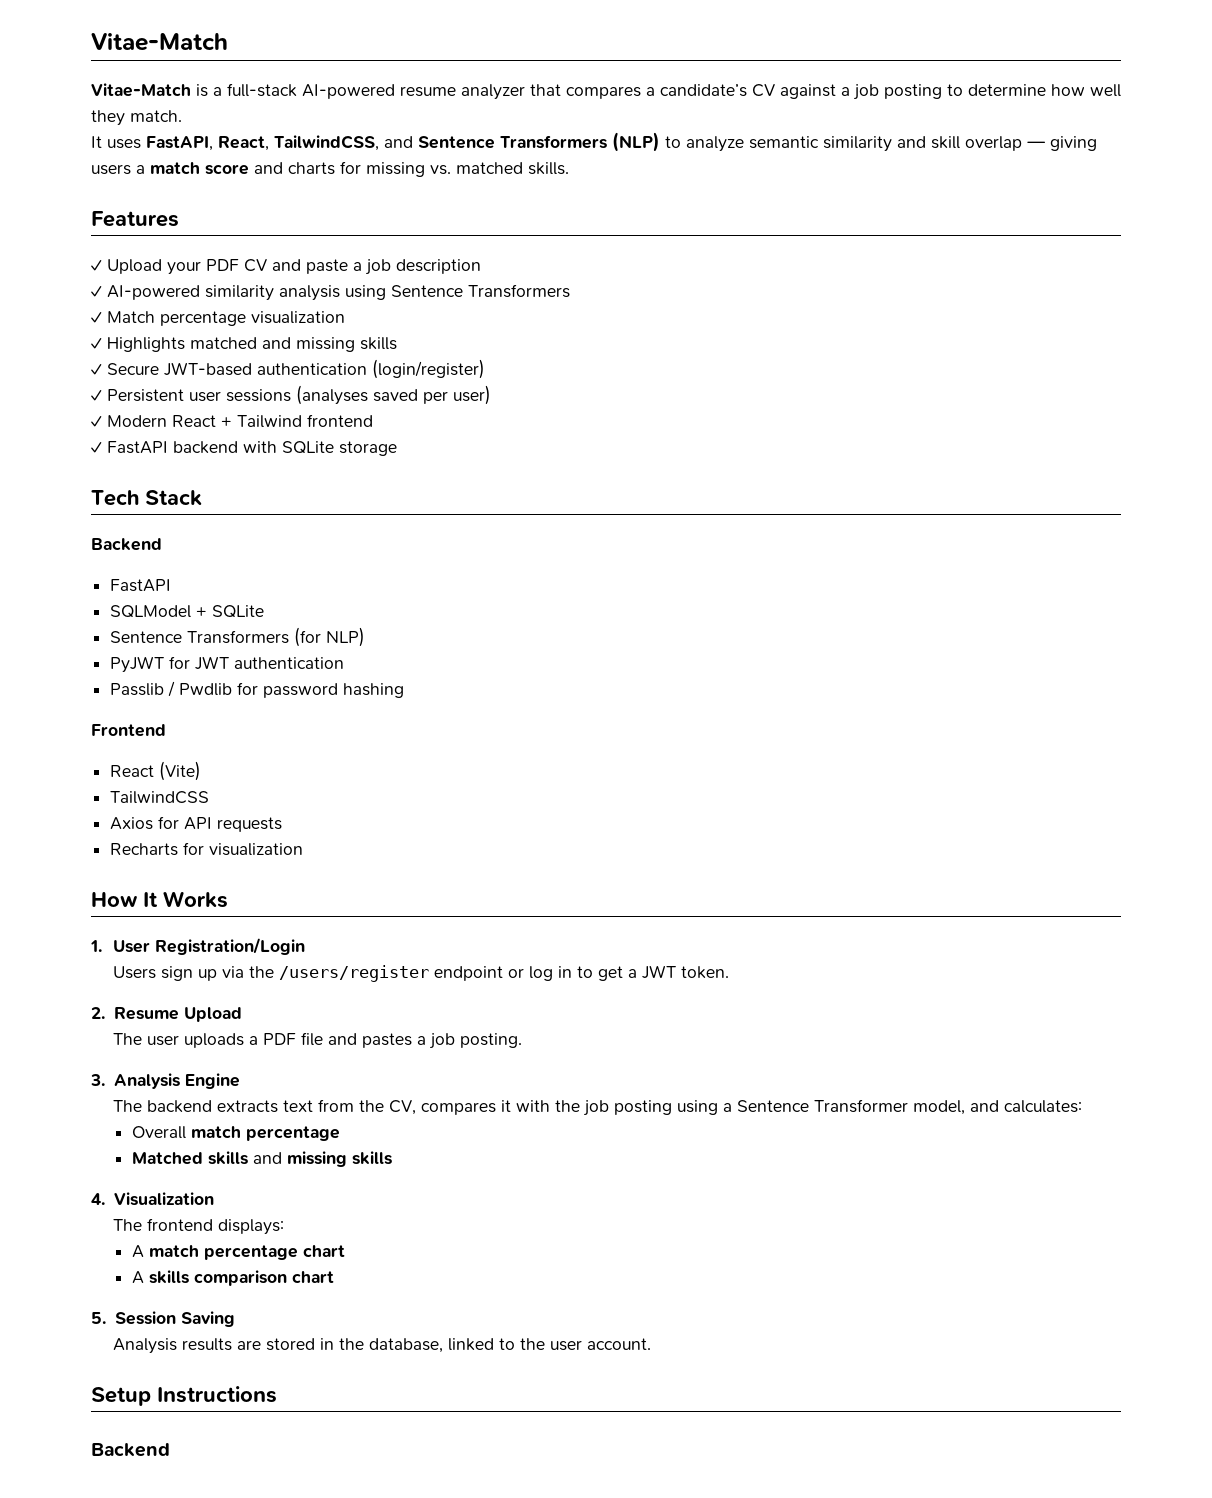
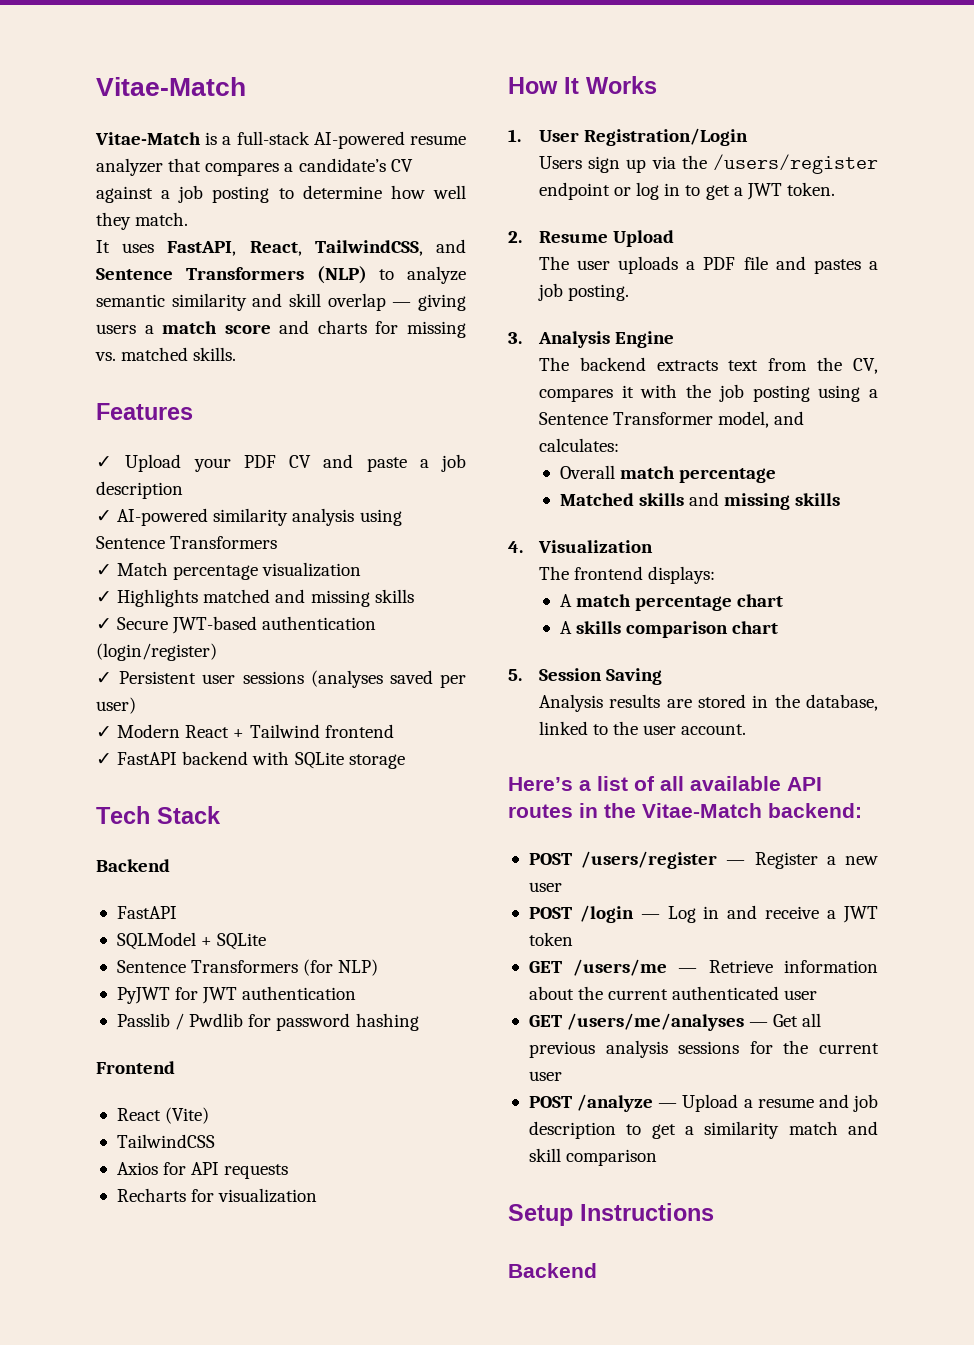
(651, 1344) none -> [508,776,822,791] [508,803,862,818] [528,851,878,869] [528,882,562,892] [528,905,878,923] [528,932,573,946] [528,959,878,976] [528,986,818,1000] [528,1013,822,1031] [528,1040,879,1058] [528,1071,562,1081] [528,1094,878,1112] [528,1121,878,1139] [528,1148,658,1166] // Here’s a list of all available API routes in the Vitae-Match backend: // POST /users/register — Register a new user // POST /login — Log in and receive a JWT token // GET /users/me — Retrieve information about the current authenticated user // GET /users/me/analyses — Get all previous analysis sessions for the current user // POST /analyze — Upload a resume and job description to get a similarity match and skill comparison

